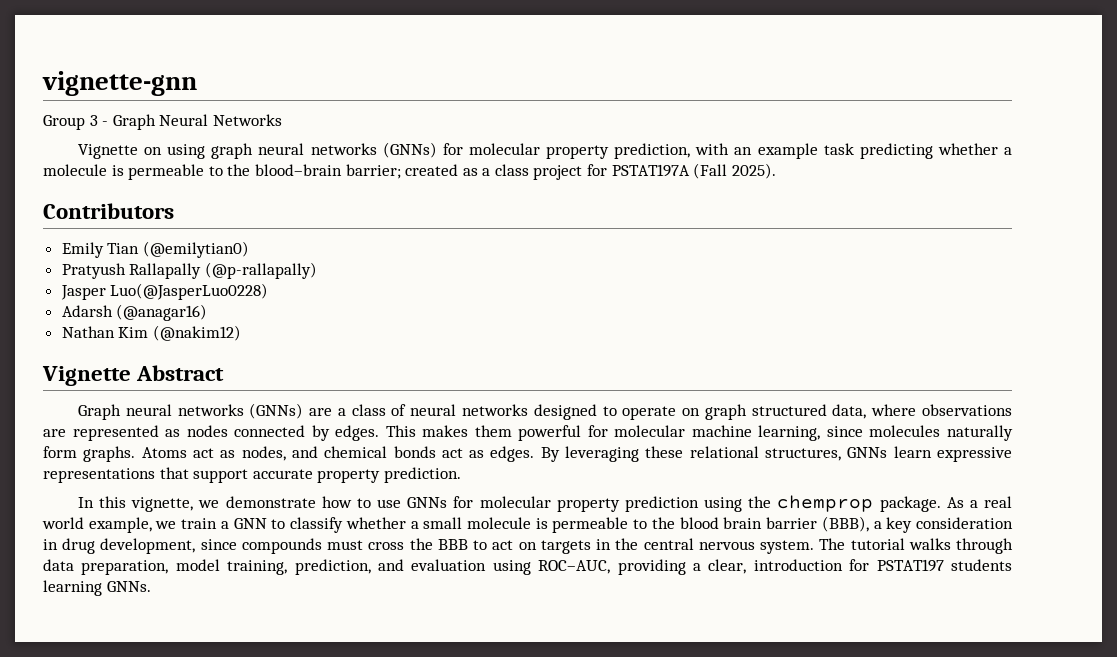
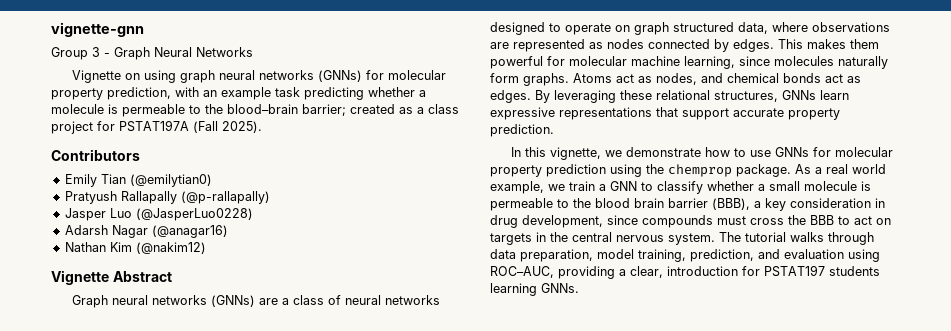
[110,283,269,300] Luo(@JasperLuo0228) -> [109,208,253,221] Luo (@JasperLuo0228)
(113, 311) none -> [111,225,148,238] Nagar

